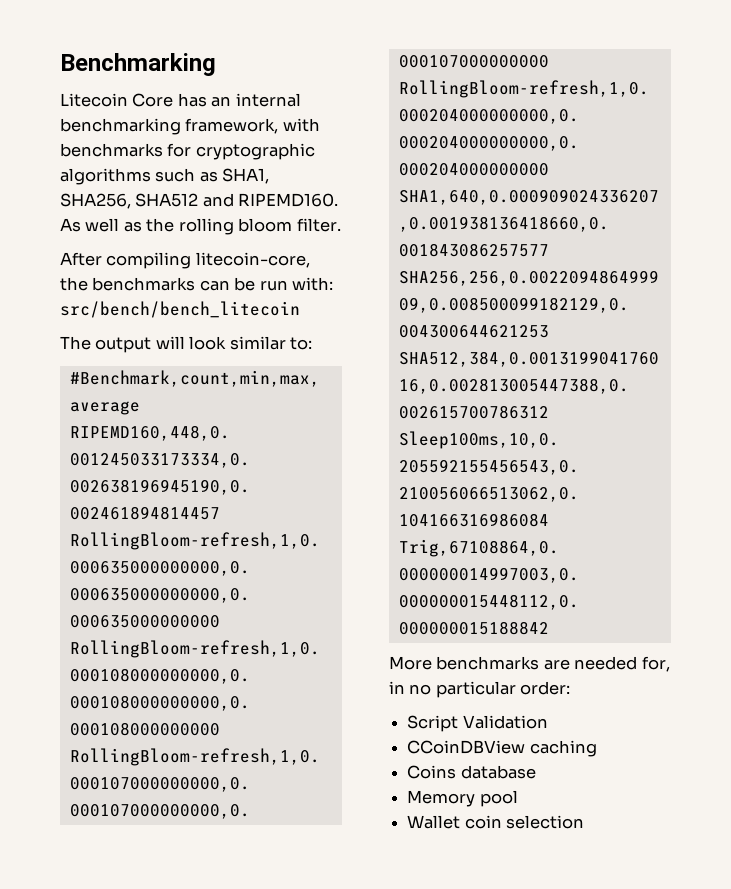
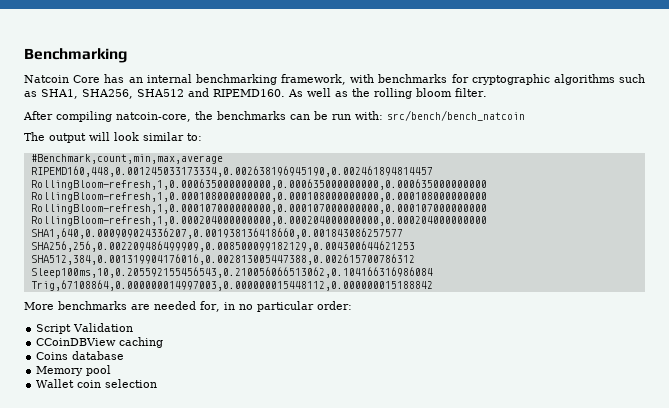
[60,93,128,107] Litecoin -> [24,75,69,83] Natcoin
[195,252,310,268] litecoin-core, -> [116,112,191,122] natcoin-core,
[60,301,300,318] src/bench/bench_litecoin -> [387,110,525,121] src/bench/bench_natcoin

